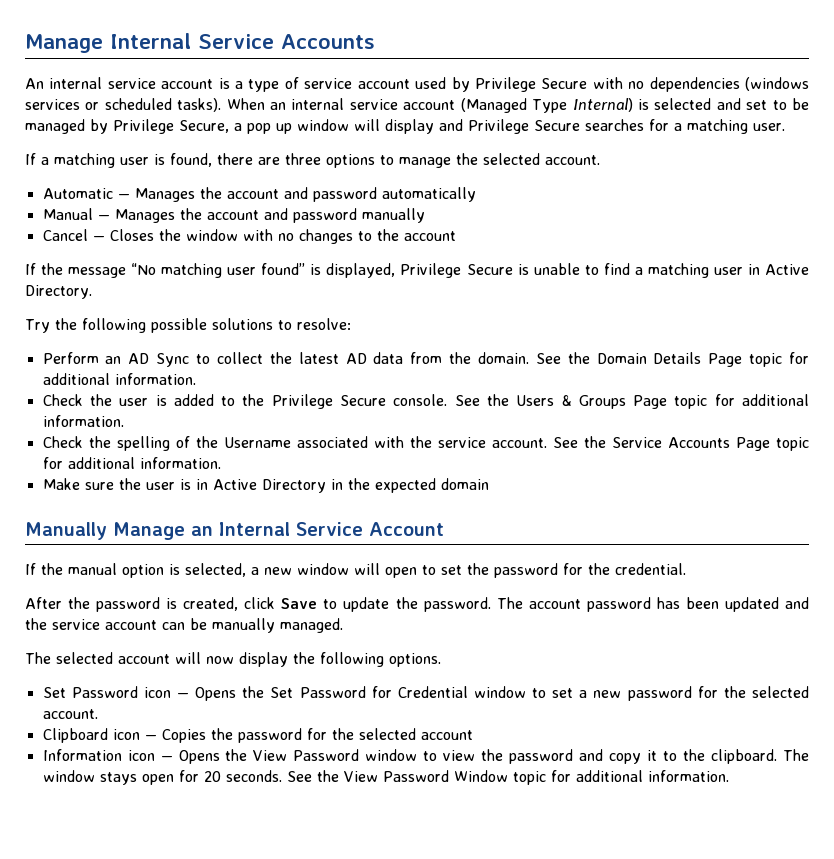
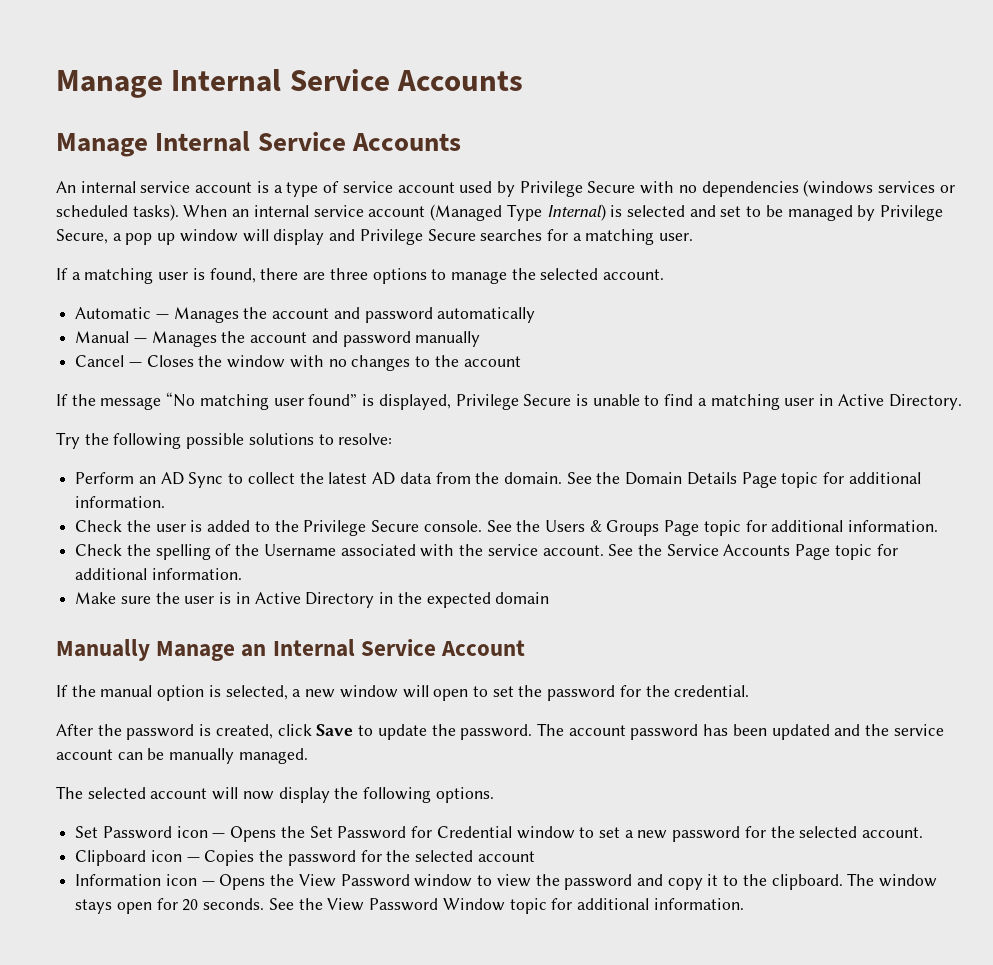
[25,33,375,53] Manage Internal Service Accounts -> [56,69,524,98] [56,131,461,157] Manage Internal Service Accounts // Manage Internal Service Accounts

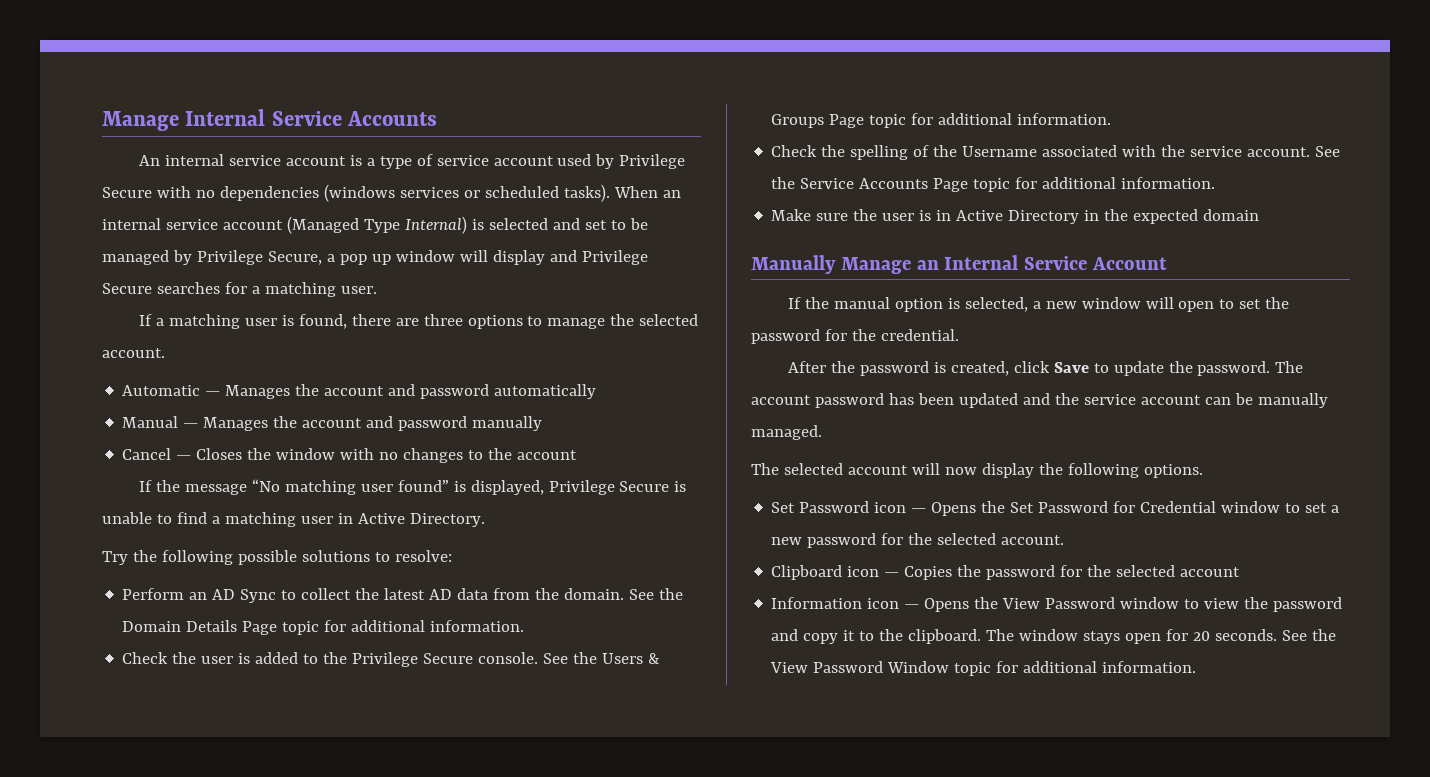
[56,69,524,98] [56,131,461,157] Manage Internal Service Accounts // Manage Internal Service Accounts -> [102,109,438,131] Manage Internal Service Accounts

